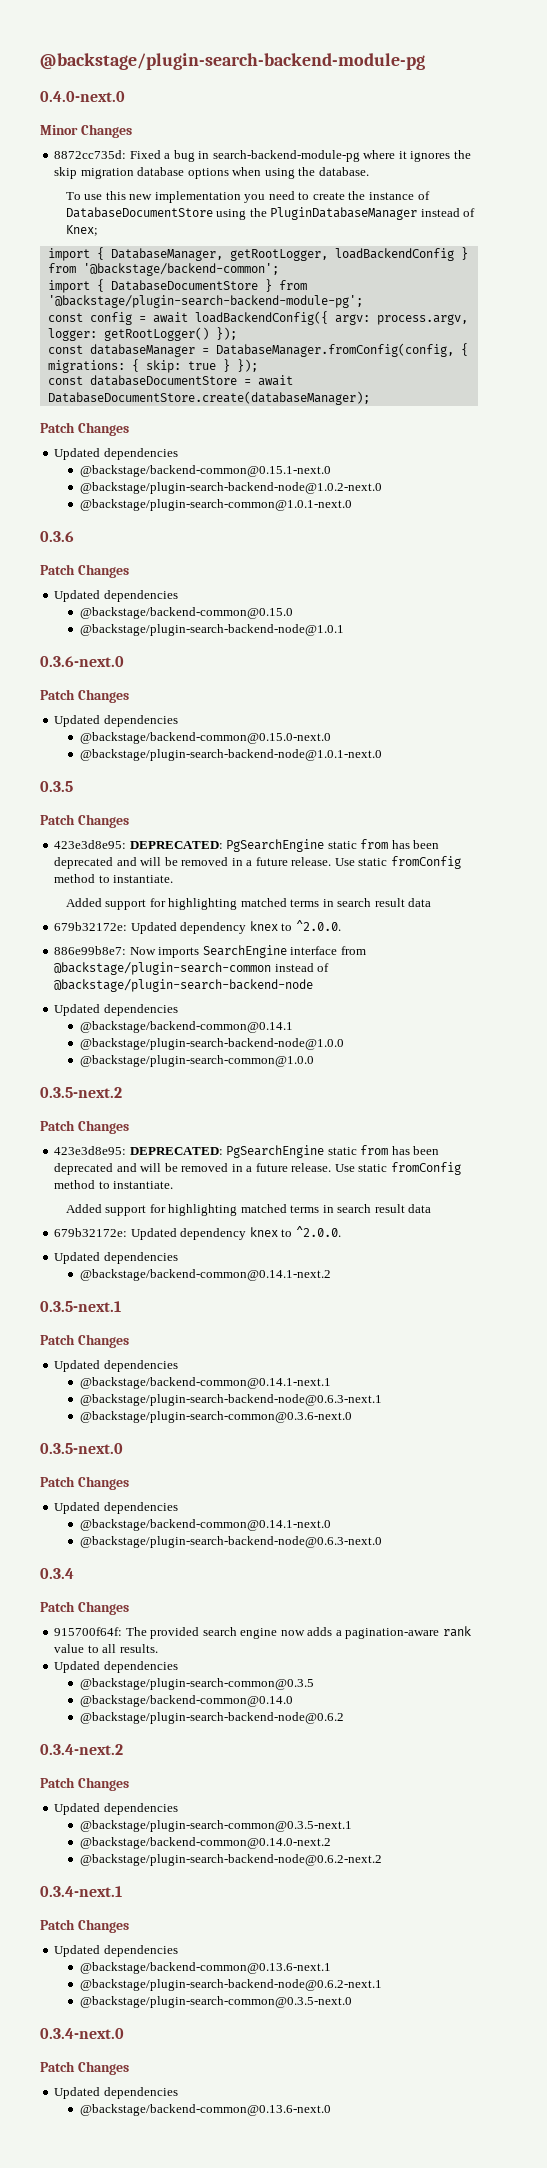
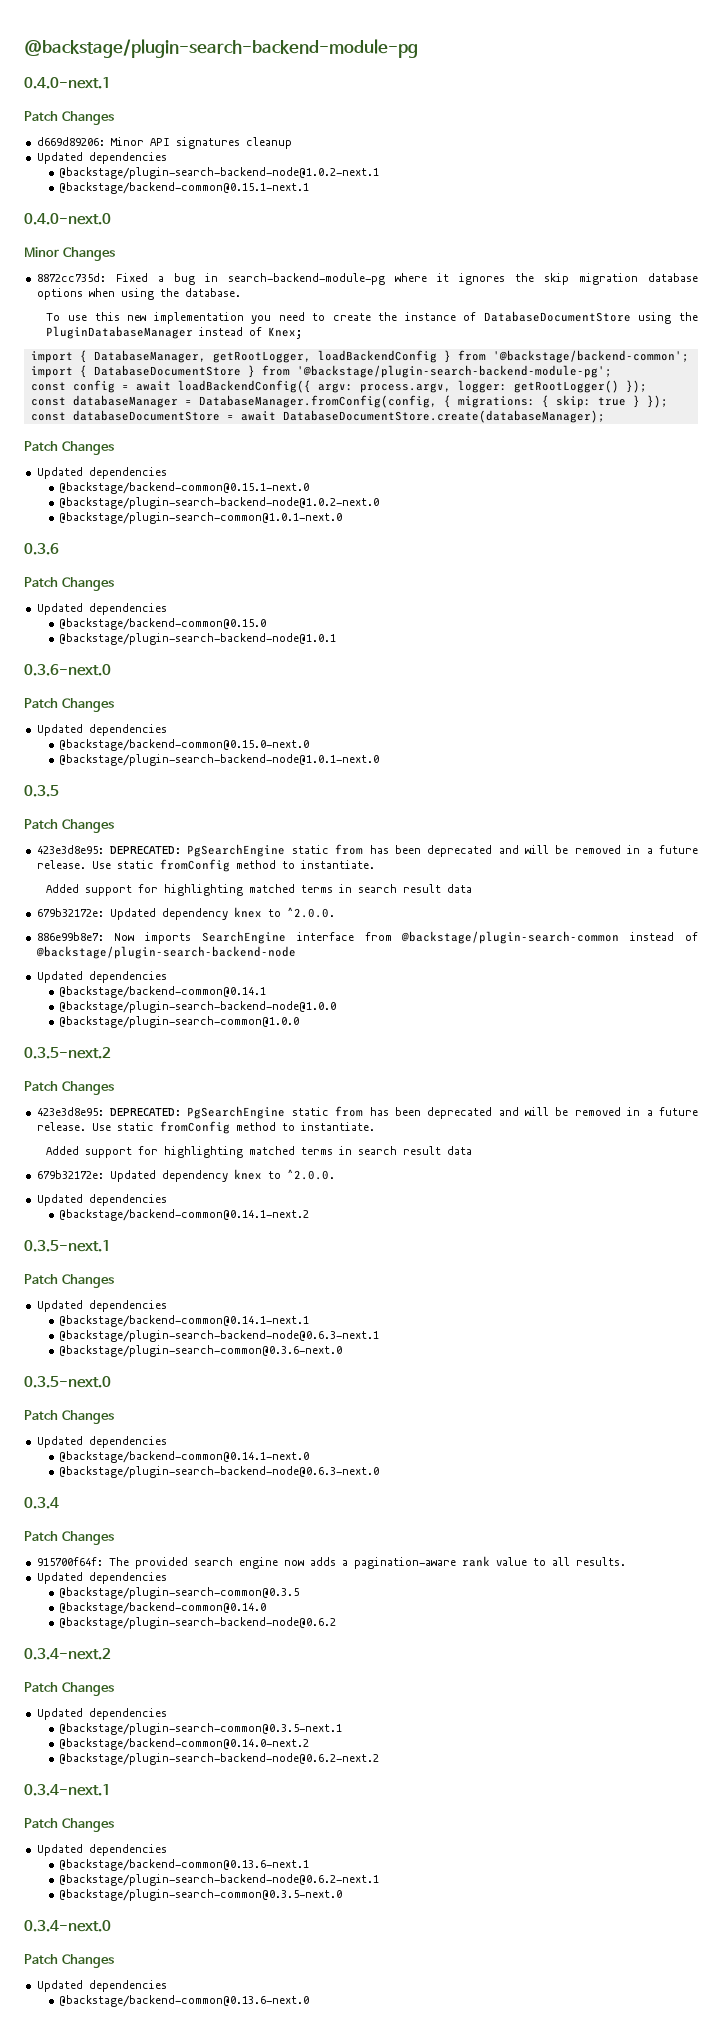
(425, 61) none -> [24,77,111,89] [24,111,114,125] [36,137,292,149] [36,152,167,164] [59,167,380,179] [59,182,310,194] // 0.4.0-next.1 // Patch Changes // d669d89206: Minor API signatures cleanup // Updated dependencies // @backstage/plugin-search-backend-node@1.0.2-next.1 // @backstage/backend-common@0.15.1-next.1

